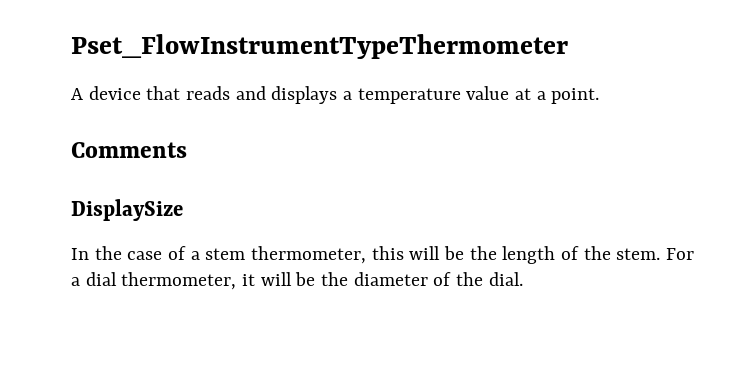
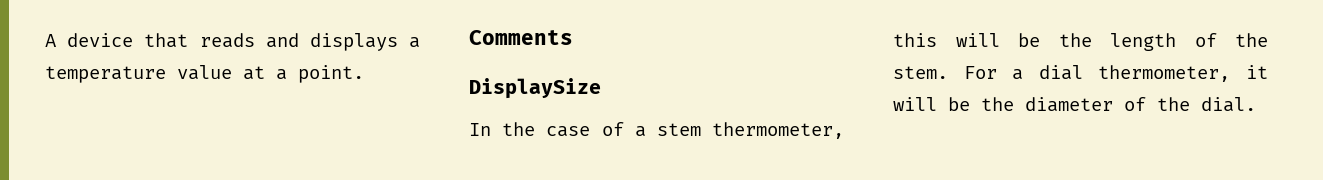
[71,34,568,59] Pset_FlowInstrumentTypeThermometer // -> (45, 40) none

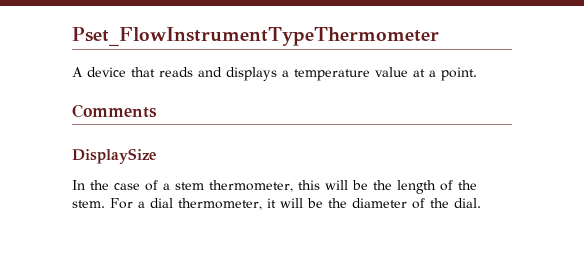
(45, 40) none -> [72,27,439,46] Pset_FlowInstrumentTypeThermometer //

